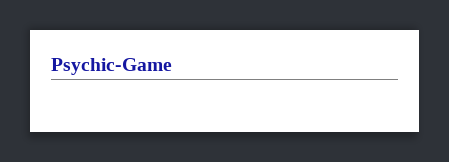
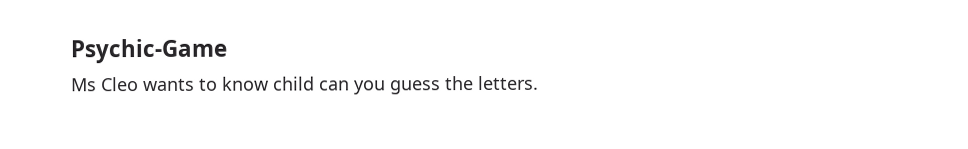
(172, 66) none -> [71,75,539,95] // Ms Cleo wants to know child can you guess the letters.

